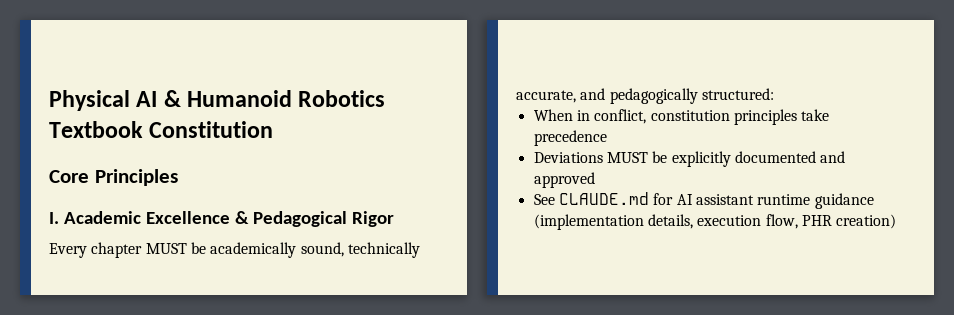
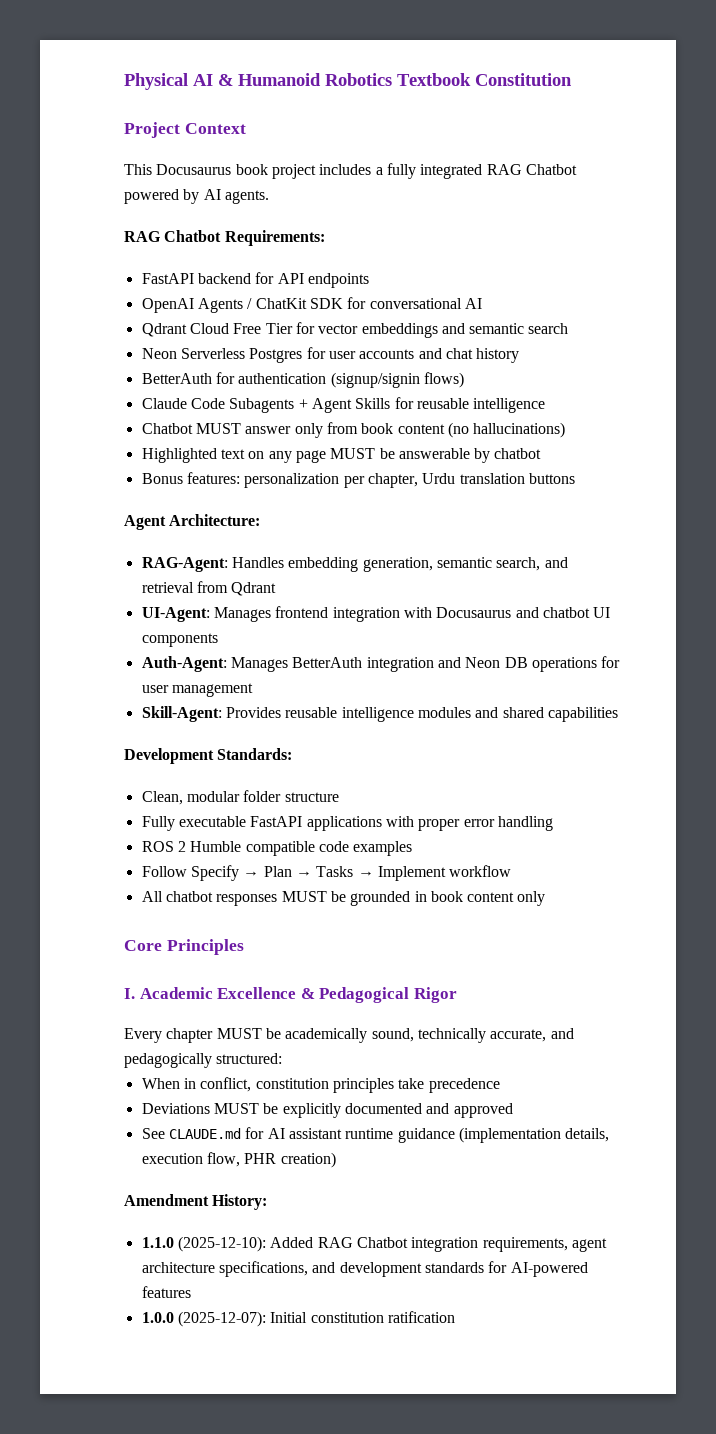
(274, 129) none -> [124,122,246,138] [124,163,577,179] [124,189,269,204] [124,230,325,246] [141,272,369,288] [141,297,482,313] [141,322,569,338] [141,347,520,363] [141,372,464,388] [141,397,546,413] [141,422,566,438] [141,448,542,463] [141,472,575,488] [124,514,261,530] [141,557,568,572] [141,581,277,596] [141,606,611,622] [141,633,218,647] [141,656,621,672] [141,683,253,697] [141,706,618,722] [124,748,293,764] [141,790,339,805] [141,816,553,831] [141,841,413,856] [141,865,512,881] [141,891,546,906] // Project Context // This Docusaurus book project includes a fully integrated RAG Chatbot powered by AI agents. // RAG Chatbot Requirements: // FastAPI backend for API endpoints // OpenAI Agents / ChatKit SDK for conversational AI // Qdrant Cloud Free Tier for vector embeddings and semantic search // Neon Serverless Postgres for user accounts and chat history // BetterAuth for authentication (signup/signin flows) // Claude Code Subagents + Agent Skills for reusable intelligence // Chatbot MUST answer only from book content (no hallucinations) // Highlighted text on any page MUST be answerable by chatbot // Bonus features: personalization per chapter, Urdu translation buttons // Agent Architecture: // RAG-Agent: Handles embedding generation, semantic search, and retrieval from Qdrant // UI-Agent: Manages frontend integration with Docusaurus and chatbot UI components // Auth-Agent: Manages BetterAuth integration and Neon DB operations for user management // Skill-Agent: Provides reusable intelligence modules and shared capabilities // Development Standards: // Clean, modular folder structure // Fully executable FastAPI applications with proper error handling // ROS 2 Humble compatible code examples // Follow Specify → Plan → Tasks → Implement workflow // All chatbot responses MUST be grounded in book content only
(897, 221) none -> [124,1194,268,1210] [141,1236,607,1252] [141,1261,588,1277] [141,1286,191,1298] [141,1311,455,1327] // Amendment History: // 1.1.0 (2025-12-10): Added RAG Chatbot integration requirements, agent architecture specifications, and development standards for AI-powered features // 1.0.0 (2025-12-07): Initial constitution ratification

